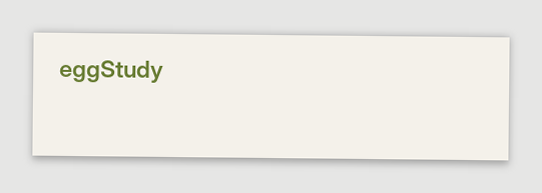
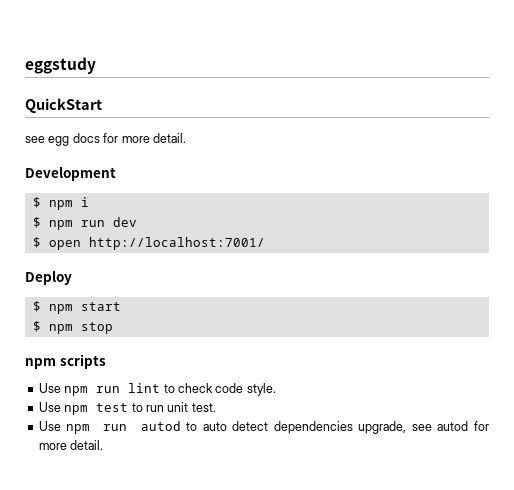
[59,59,164,83] eggStudy -> [25,57,96,74] [25,98,102,113] [25,133,186,146] [25,167,116,181] [32,197,89,210] [32,217,137,230] [32,237,265,250] [25,271,72,285] [32,301,121,314] [32,321,113,334] [25,354,106,369] [38,383,276,396] [38,402,216,415] [38,421,489,434] [38,440,104,450] eggstudy // QuickStart // see egg docs for more detail. // Development // $ npm i // $ npm run dev // $ open http://localhost:7001/ // Deploy // $ npm start // $ npm stop // npm scripts // Use npm run lint to check code style. // Use npm test to run unit test. // Use npm run autod to auto detect dependencies upgrade, see autod for more detail.

